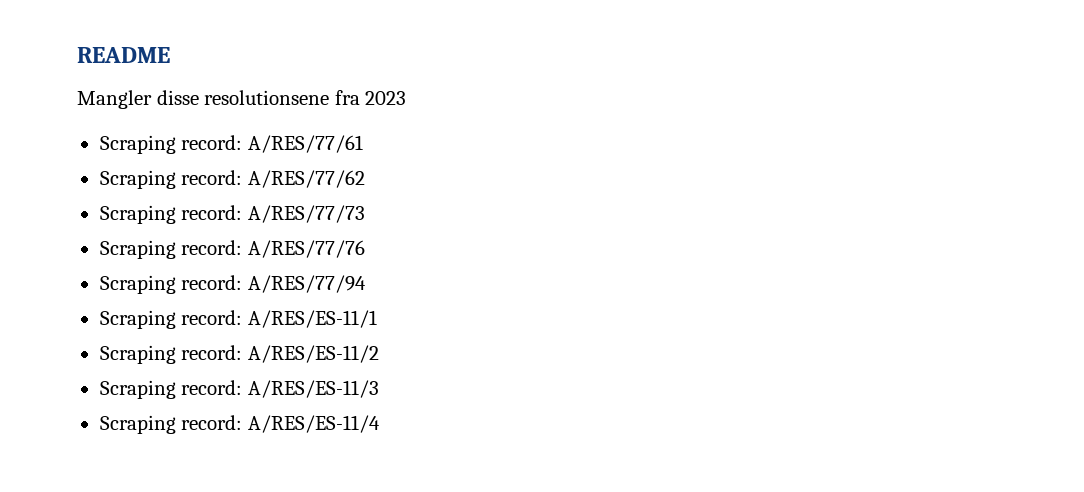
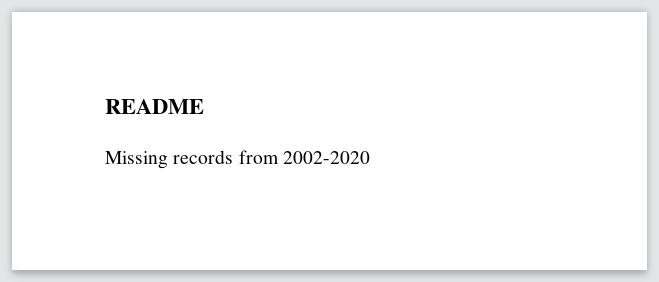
[77,90,407,109] [99,135,363,154] [99,170,365,189] [99,205,365,224] [99,240,365,259] [99,275,366,294] [99,310,377,329] [99,345,379,364] [99,380,379,399] [99,415,380,434] Mangler disse resolutionsene fra 2023 // Scraping record: A/RES/77/61 // Scraping record: A/RES/77/62 // Scraping record: A/RES/77/73 // Scraping record: A/RES/77/76 // Scraping record: A/RES/77/94 // Scraping record: A/RES/ES-11/1 // Scraping record: A/RES/ES-11/2 // Scraping record: A/RES/ES-11/3 // Scraping record: A/RES/ES-11/4 -> [105,150,370,169] Missing records from 2002-2020

